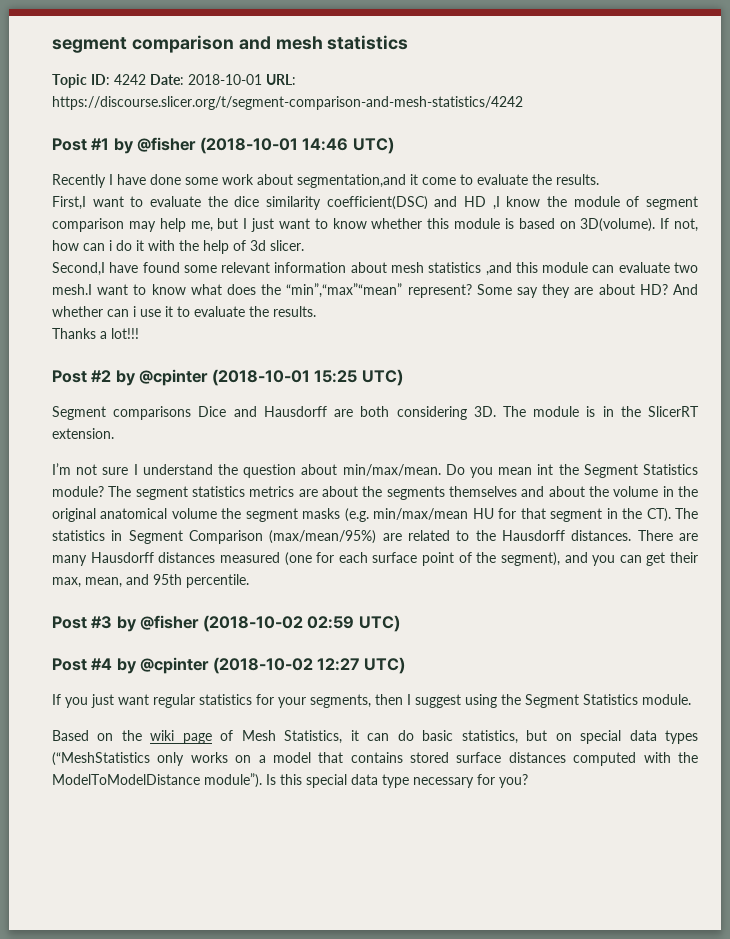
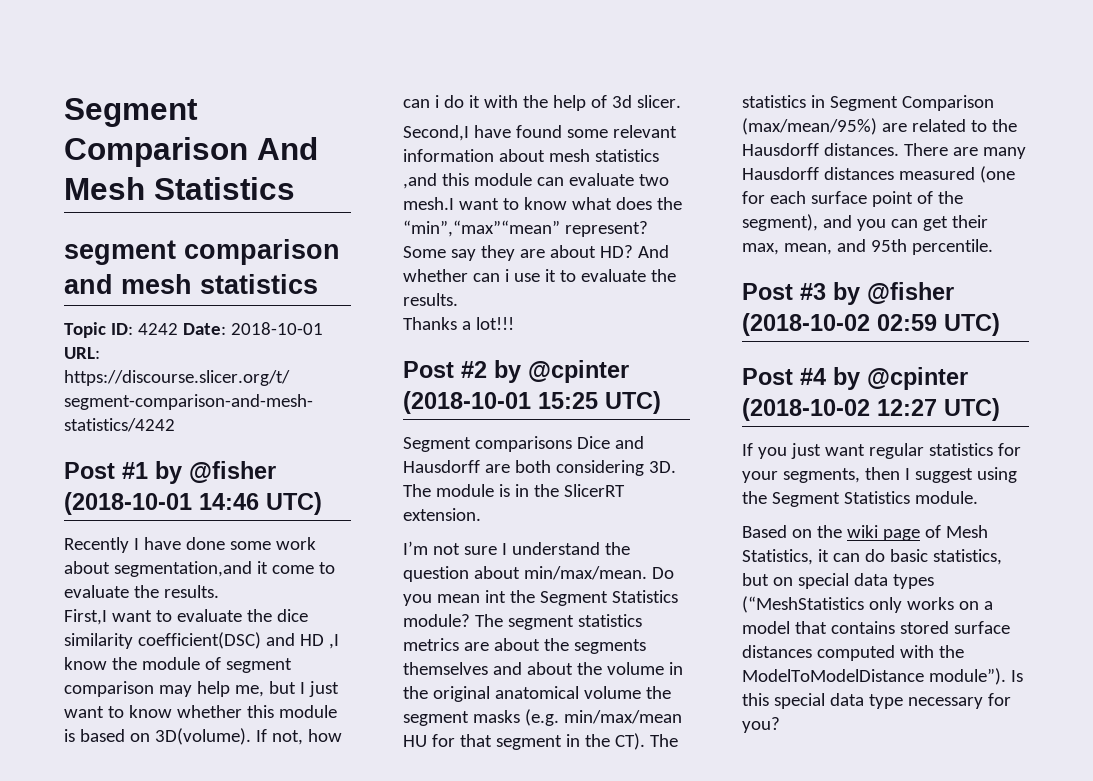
(52, 45) none -> [64,98,198,127] [64,137,318,167] [64,177,295,200] Segment Comparison And Mesh Statistics //

